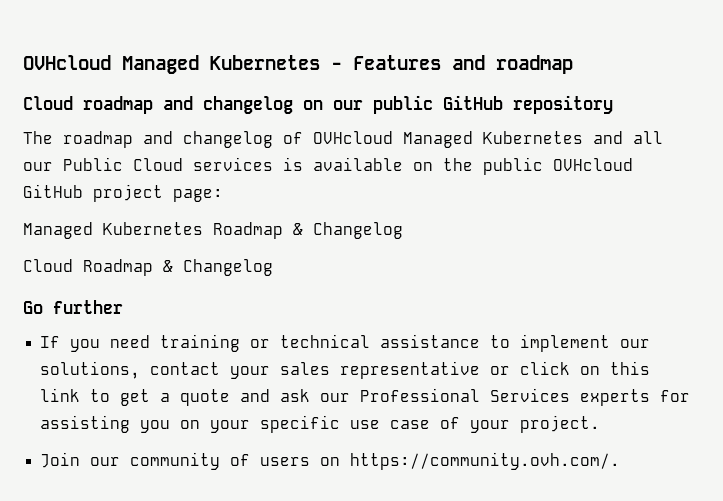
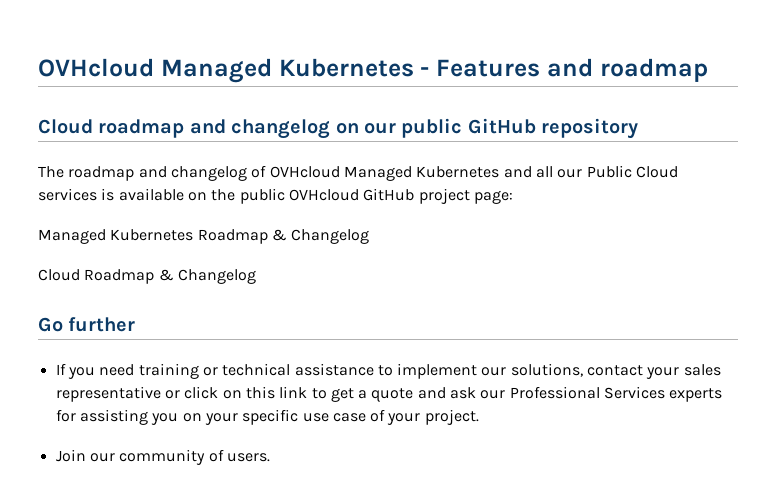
[260,452,621,470] users on https://community.ovh.com/. -> [226,453,270,462] users.

